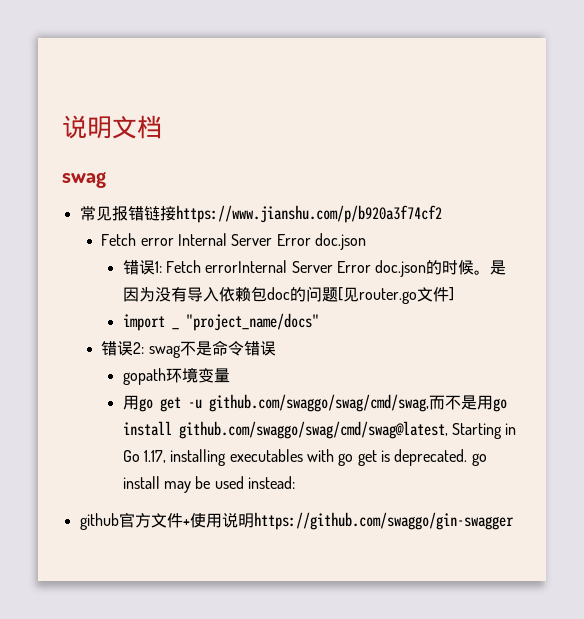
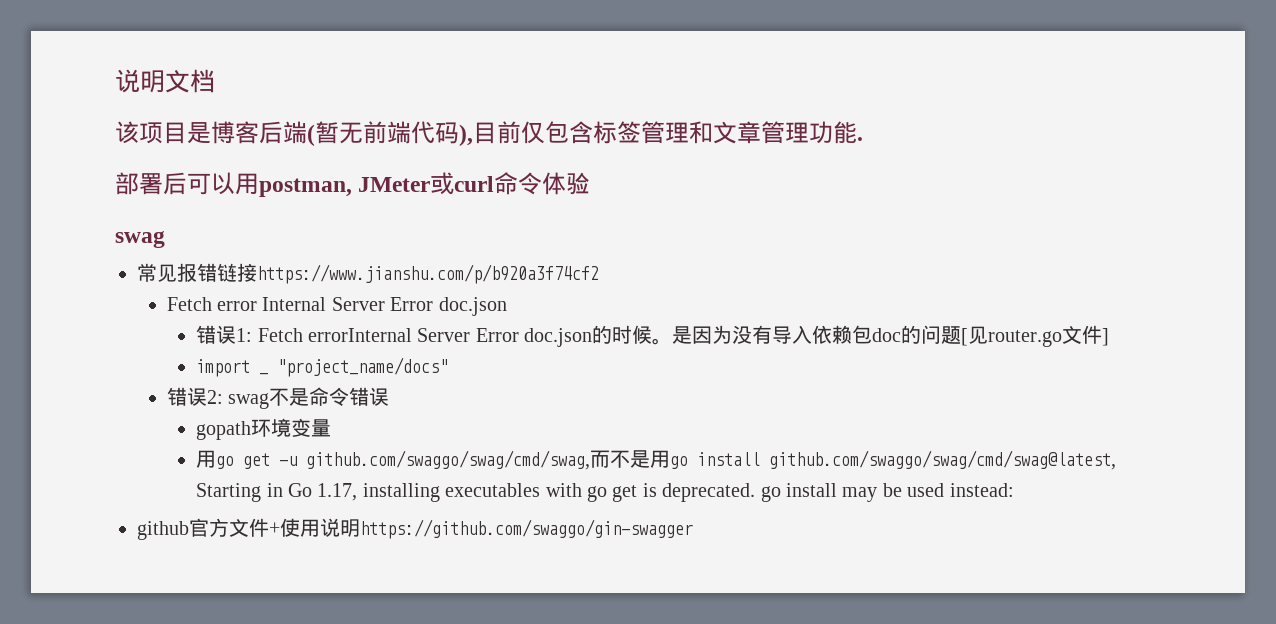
(162, 127) none -> [115,121,863,146] [115,172,591,197] // 该项目是博客后端(暂无前端代码),目前仅包含标签管理和文章管理功能. // 部署后可以用postman, JMeter或curl命令体验

